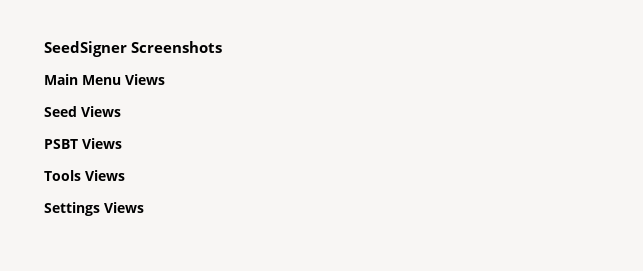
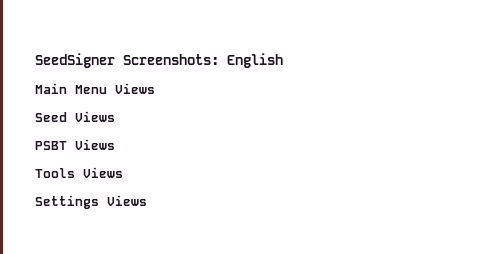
[131,41,222,53] Screenshots -> [123,53,283,68] Screenshots: English

